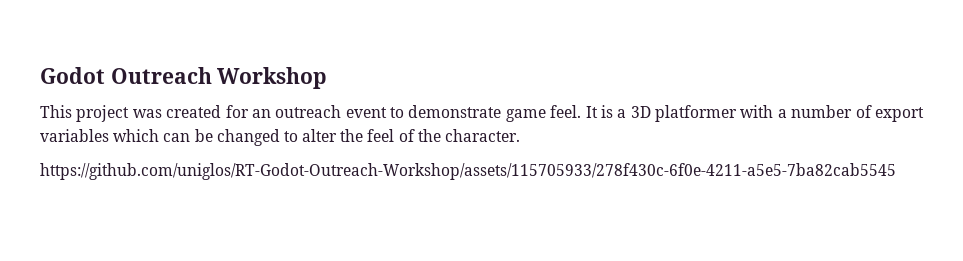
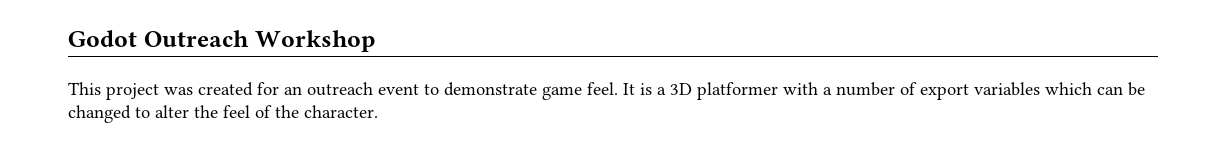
[40,163,896,180] // https://github.com/uniglos/RT-Godot-Outreach-Workshop/assets/115705933/278f430c-6f0e-4211-a5e5-7ba82cab5545 -> (378, 111) none

